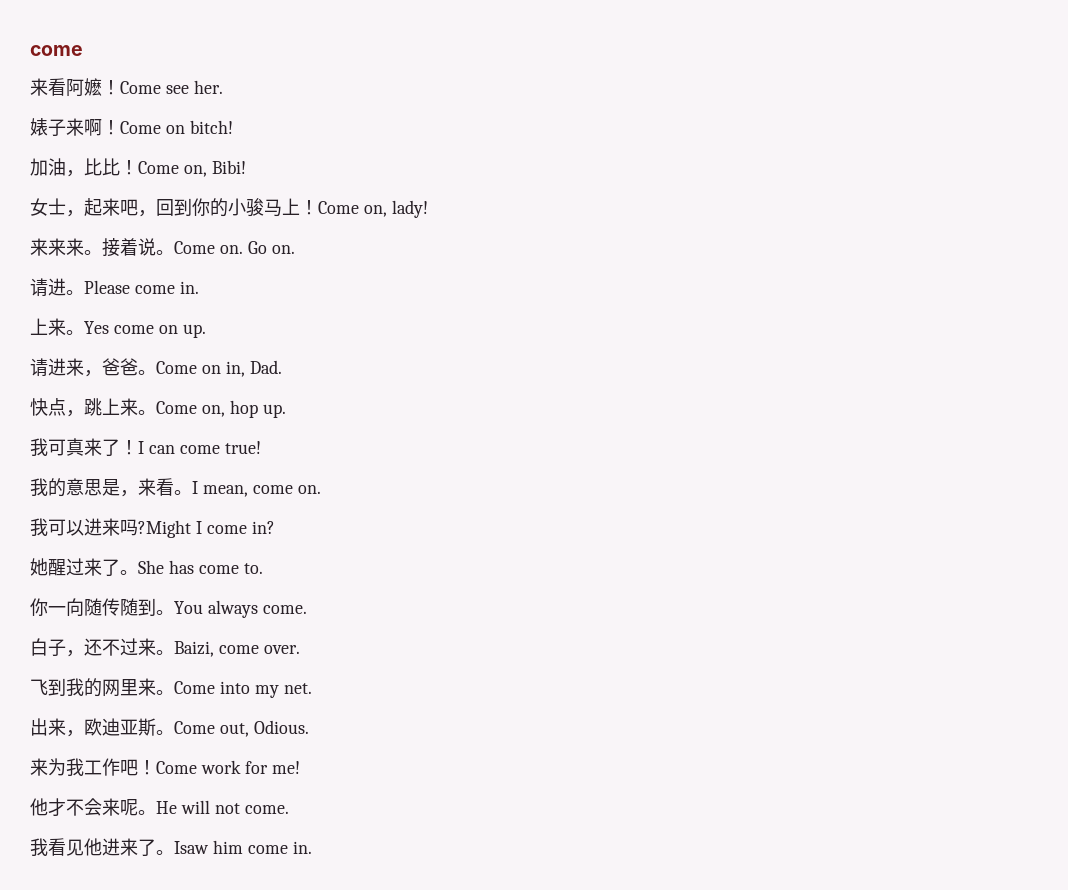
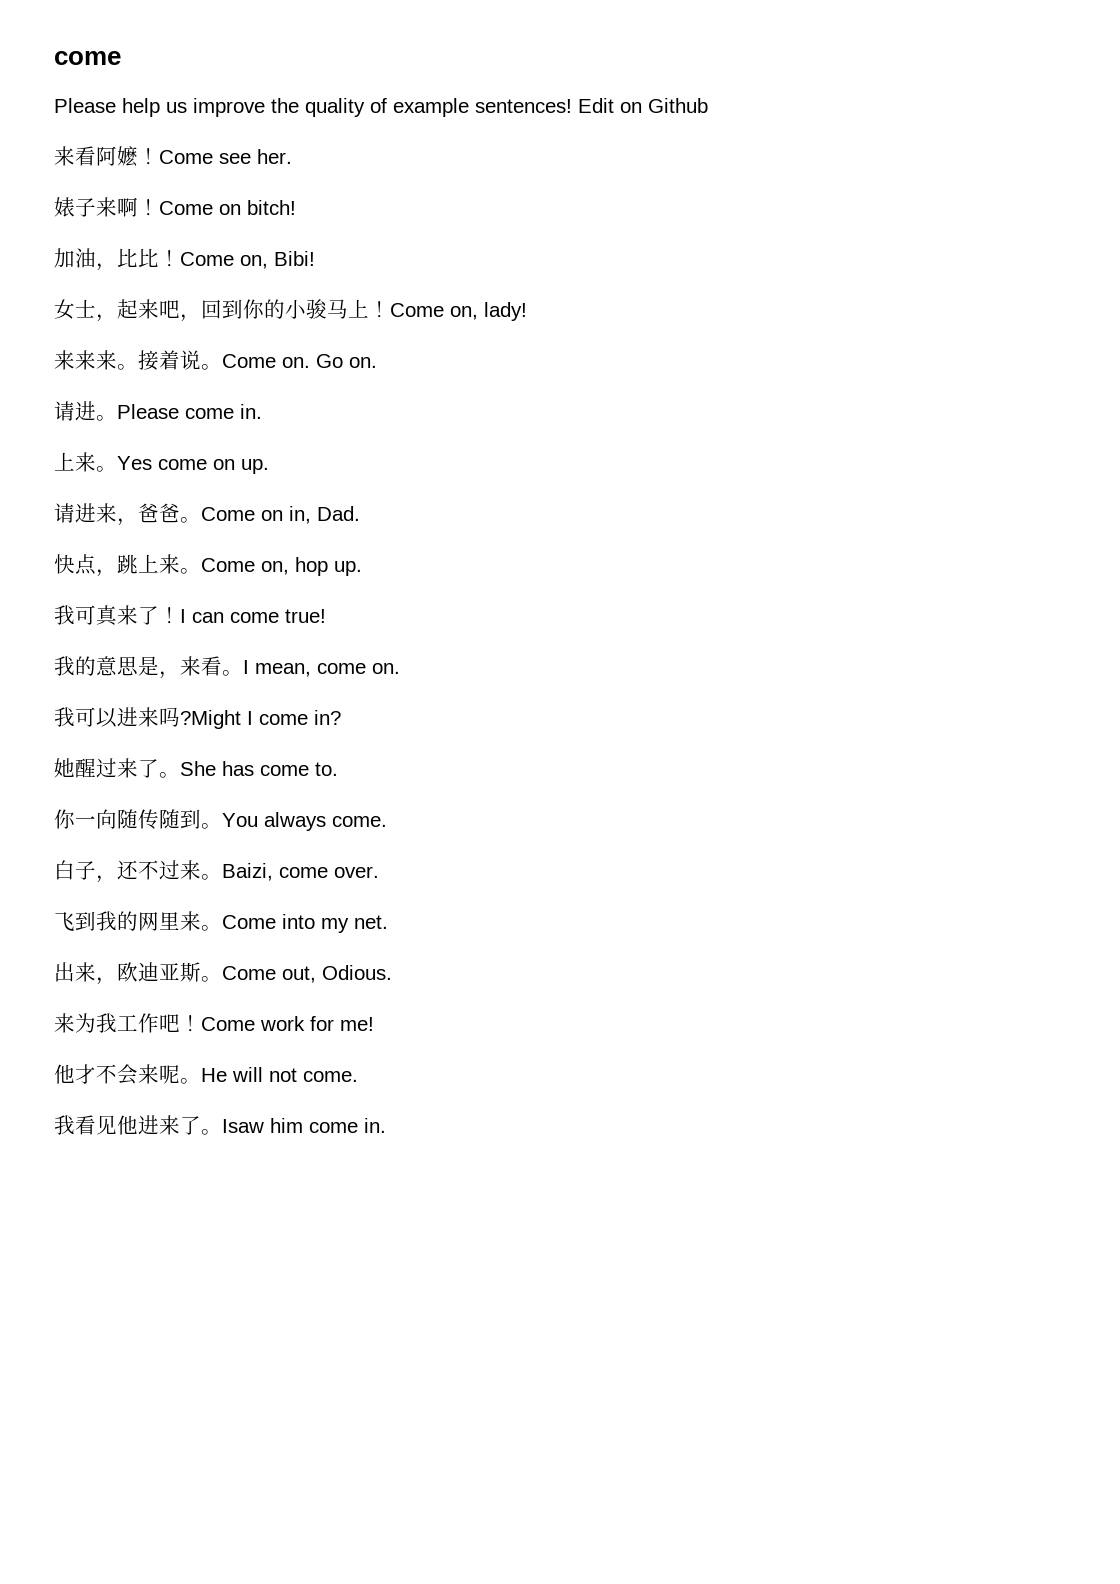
[30,45,83,56] come -> [54,51,121,65] [54,98,708,117] come // Please help us improve the quality of example sentences! Edit on Github

